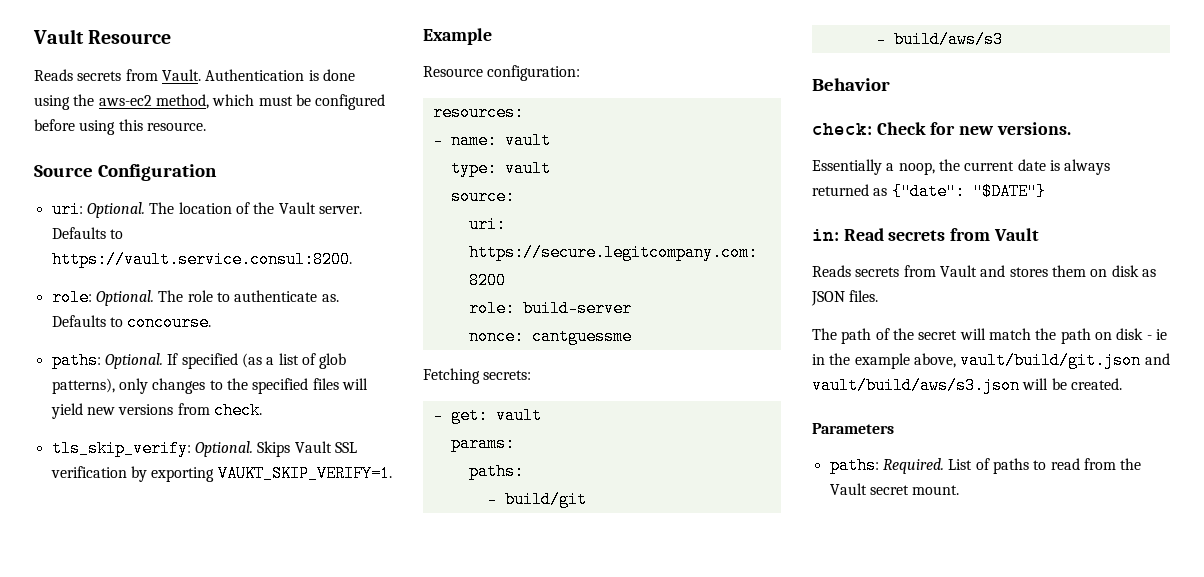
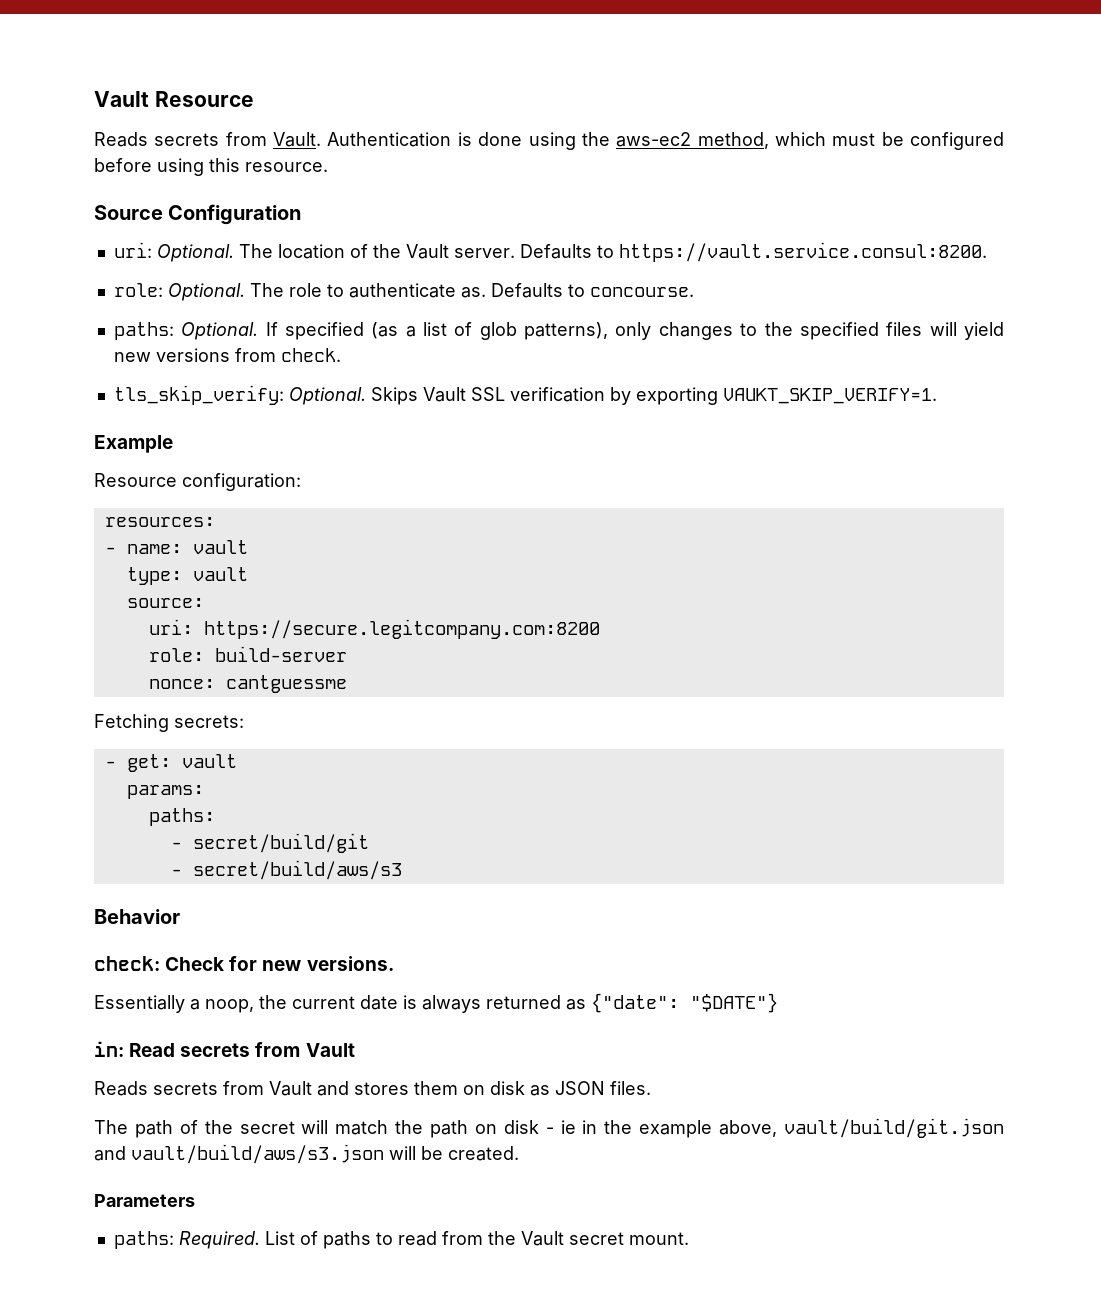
[504,491,587,508] [875,31,1003,48] build/git // - build/aws/s3 -> [192,833,369,853] [170,860,402,880] secret/build/git // - secret/build/aws/s3

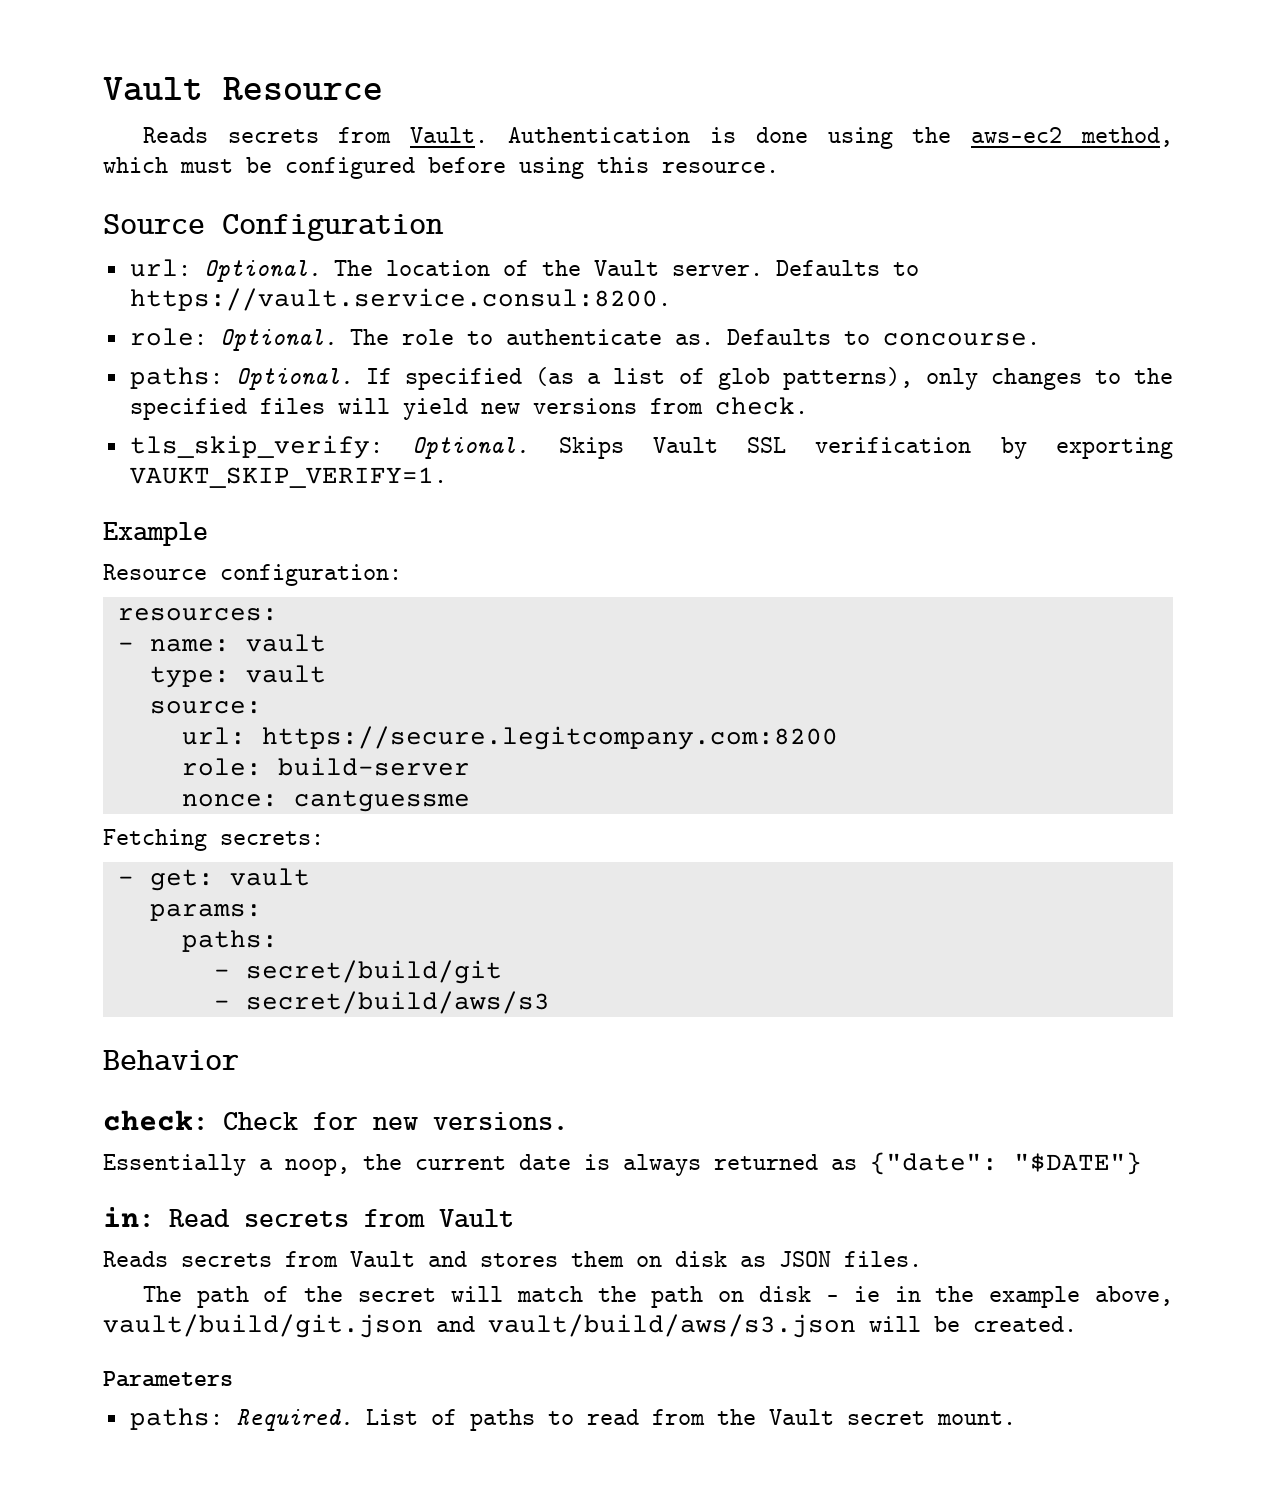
[113,242,152,258] uri: -> [129,259,191,277] url:
[148,619,193,635] uri: -> [181,727,246,745] url:

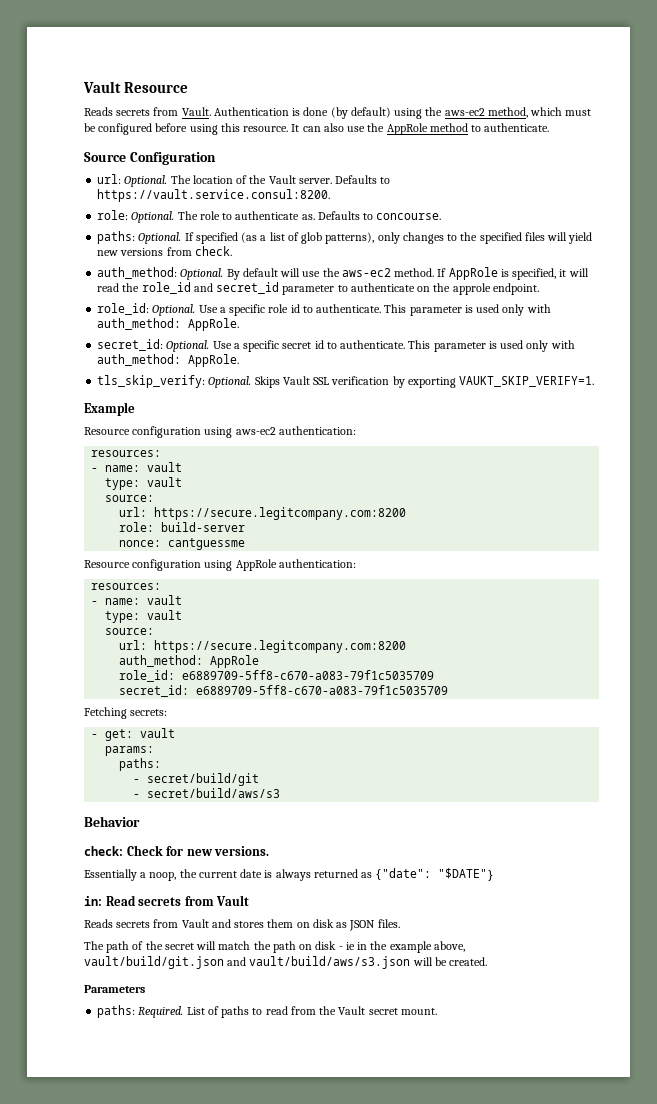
(808, 135) none -> [330,107,391,119] (by default)
(779, 167) none -> [291,123,550,135] It can also use the AppRole method to authenticate.
(808, 406) none -> [97,267,589,280] [97,282,539,295] [97,303,551,316] [97,318,240,331] [97,339,575,352] [97,354,240,367] // auth_method: Optional. By default will use the aws-ec2 method. If AppRole is specified, it will read the role_id and secret_id parameter to authenticate on the approle endpoint. // role_id: Optional. Use a specific role id to authenticate. This parameter is used only with auth_method: AppRole. // secret_id: Optional. Use a specific secret id to authenticate. This parameter is used only with auth_method: AppRole.
[220,564,402,586] configuration: -> [132,426,356,438] configuration using aws-ec2 authentication:
(470, 801) none -> [84,559,356,571] [91,583,162,590] [91,595,183,605] [105,610,183,623] [105,628,155,635] [119,640,407,653] [119,655,260,668] [119,670,435,682] [119,685,449,697] // Resource configuration using AppRole authentication: // resources: // - name: vault // type: vault // source: // url: https://secure.legitcompany.com:8200 // auth_method: AppRole // role_id: e6889709-5ff8-c670-a083-79f1c5035709 // secret_id: e6889709-5ff8-c670-a083-79f1c5035709

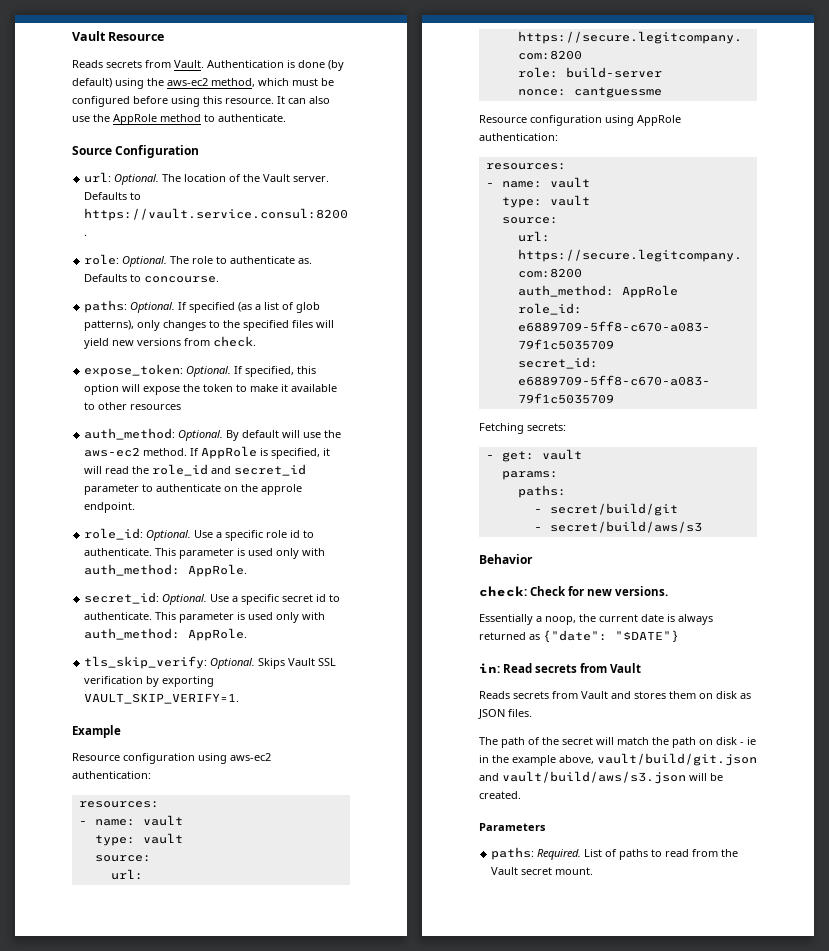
(232, 251) none -> [84,364,317,377] [84,384,338,395] [84,402,182,410] // expose_token: Optional. If specified, this option will expose the token to make it available to other resources
[459,376,595,387] VAUKT_SKIP_VERIFY=1. -> [84,693,240,704] VAULT_SKIP_VERIFY=1.

